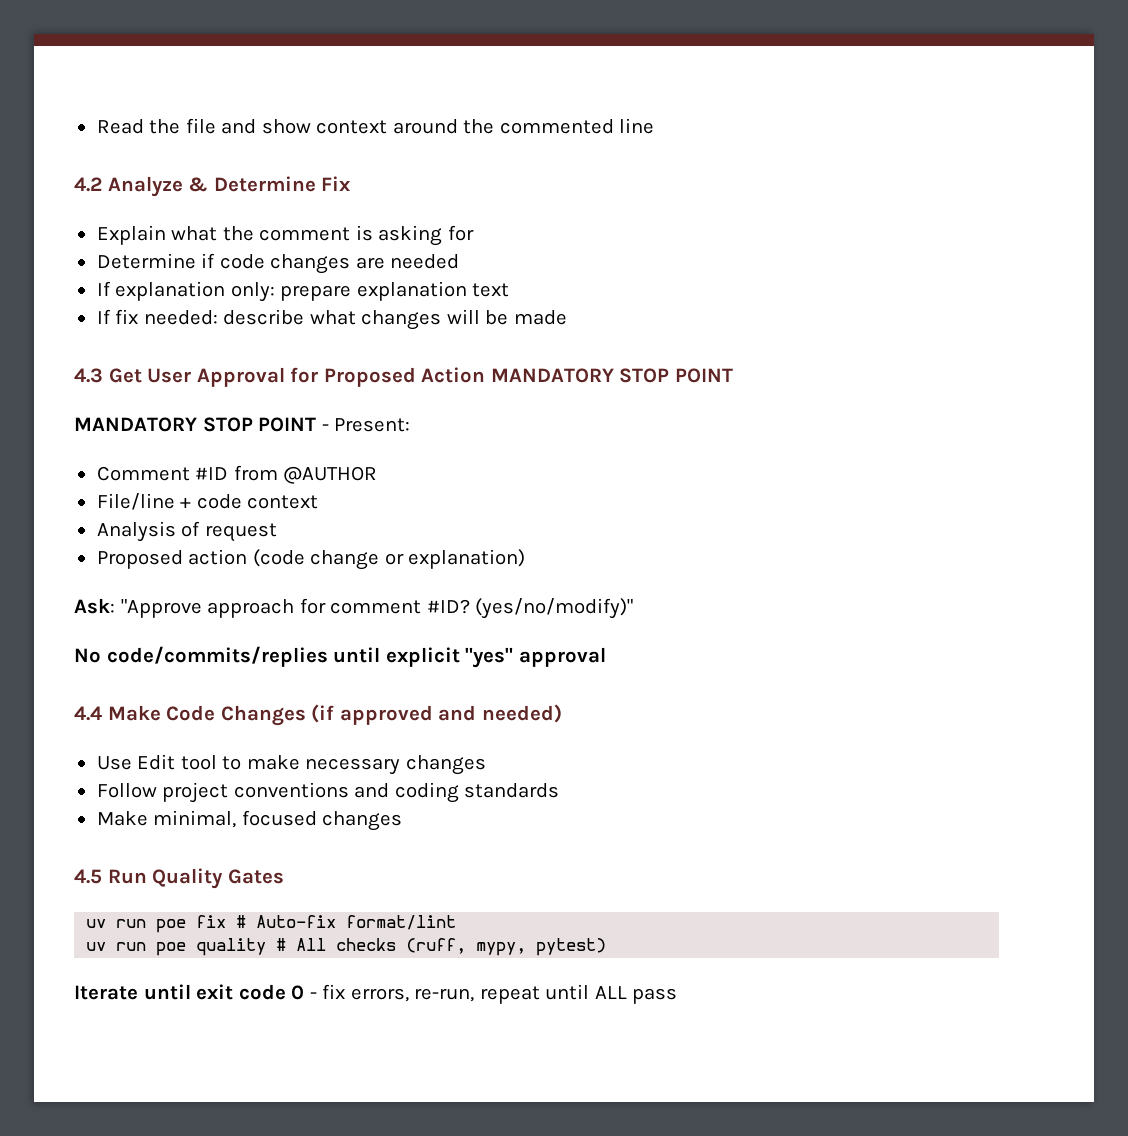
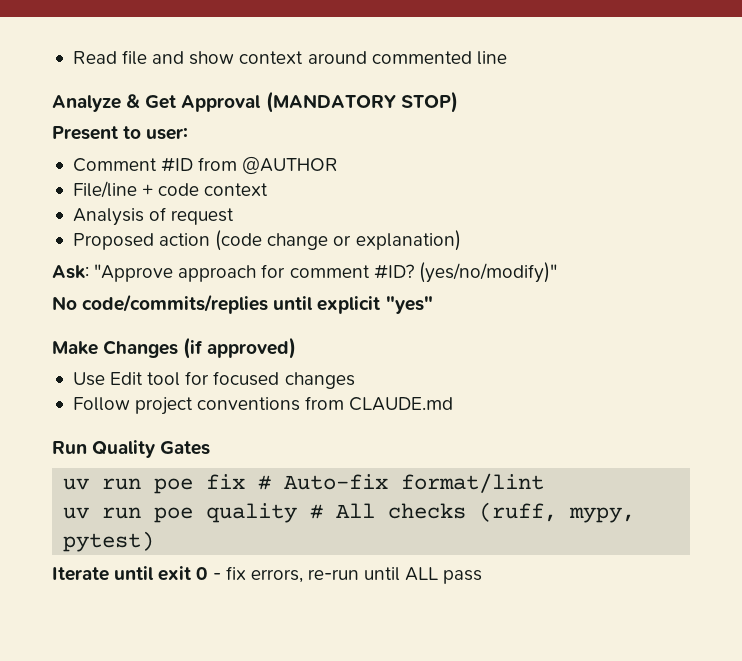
[149,119,181,134] the -> (117, 57) none
[463,119,495,134] the -> (367, 57) none
[74,177,102,192] 4.2 -> (507, 58) none
[213,176,351,192] [96,225,474,246] [96,253,460,274] [96,281,510,302] [96,309,567,330] [74,367,733,387] [74,417,411,432] Determine Fix // Explain what the comment is asking for // Determine if code changes are needed // If explanation only: prepare explanation text // If fix needed: describe what changes will be made // 4.3 Get User Approval for Proposed Action MANDATORY STOP POINT // MANDATORY STOP POINT - Present: -> [145,91,458,113] [52,126,189,140] Get Approval (MANDATORY STOP) // Present to user:
[518,647,606,667] [74,704,562,726] approval // 4.4 Make Code Changes (if approved and needed) -> [52,337,297,359] // Make Changes (if approved)
[222,755,401,775] to make necessary -> [185,371,280,386] for focused
[354,782,560,803] [96,810,403,831] [74,869,102,884] and coding standards // Make minimal, focused changes // 4.5 -> [305,396,454,411] from CLAUDE.md //
[238,984,286,1000] code -> (192, 573) none
[414,986,540,1004] re-run, repeat -> [307,569,359,580] re-run

